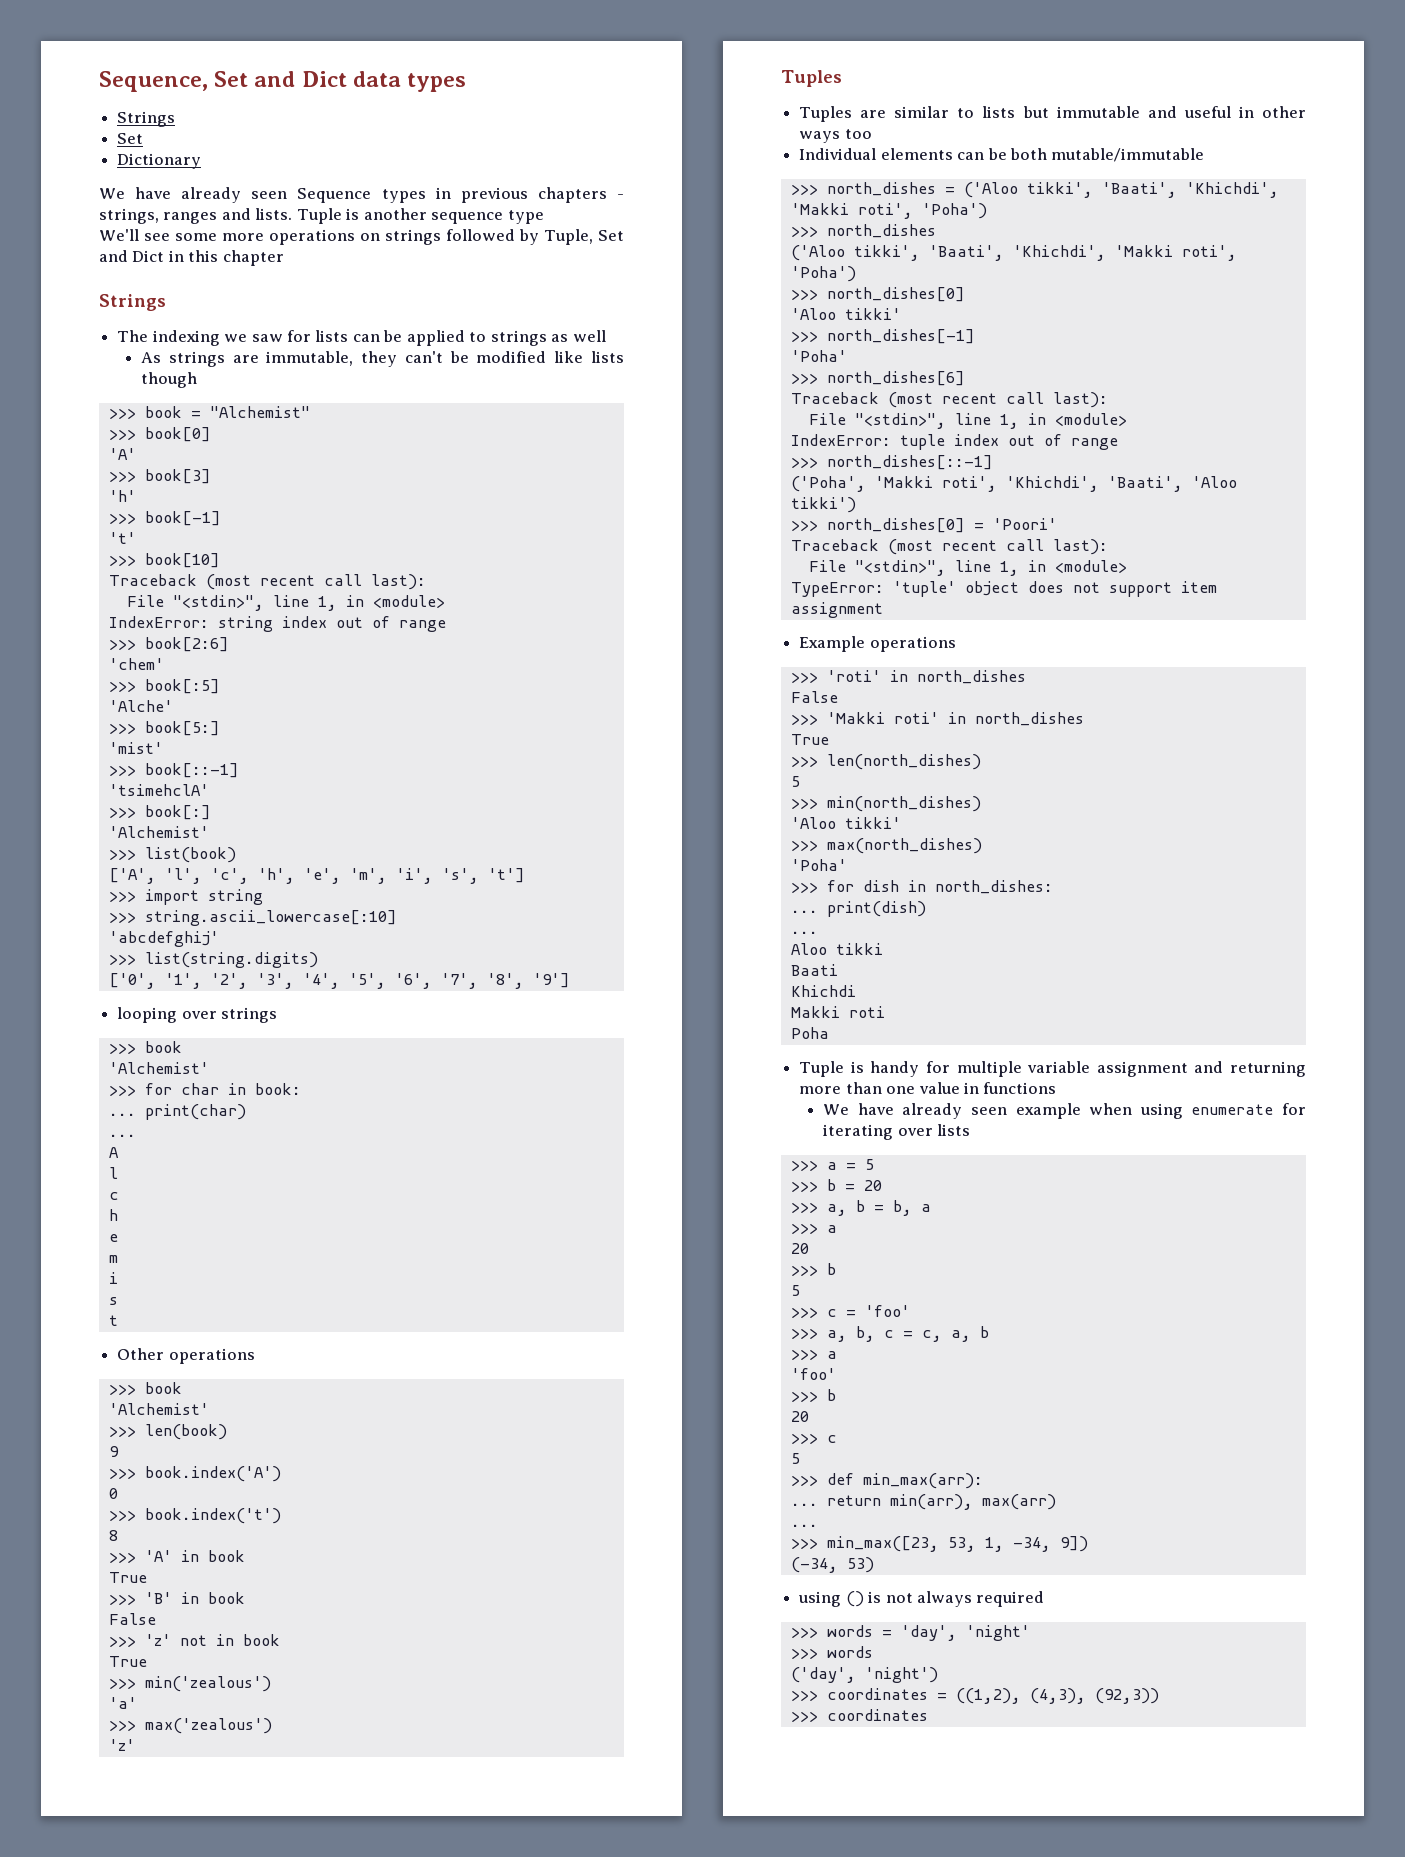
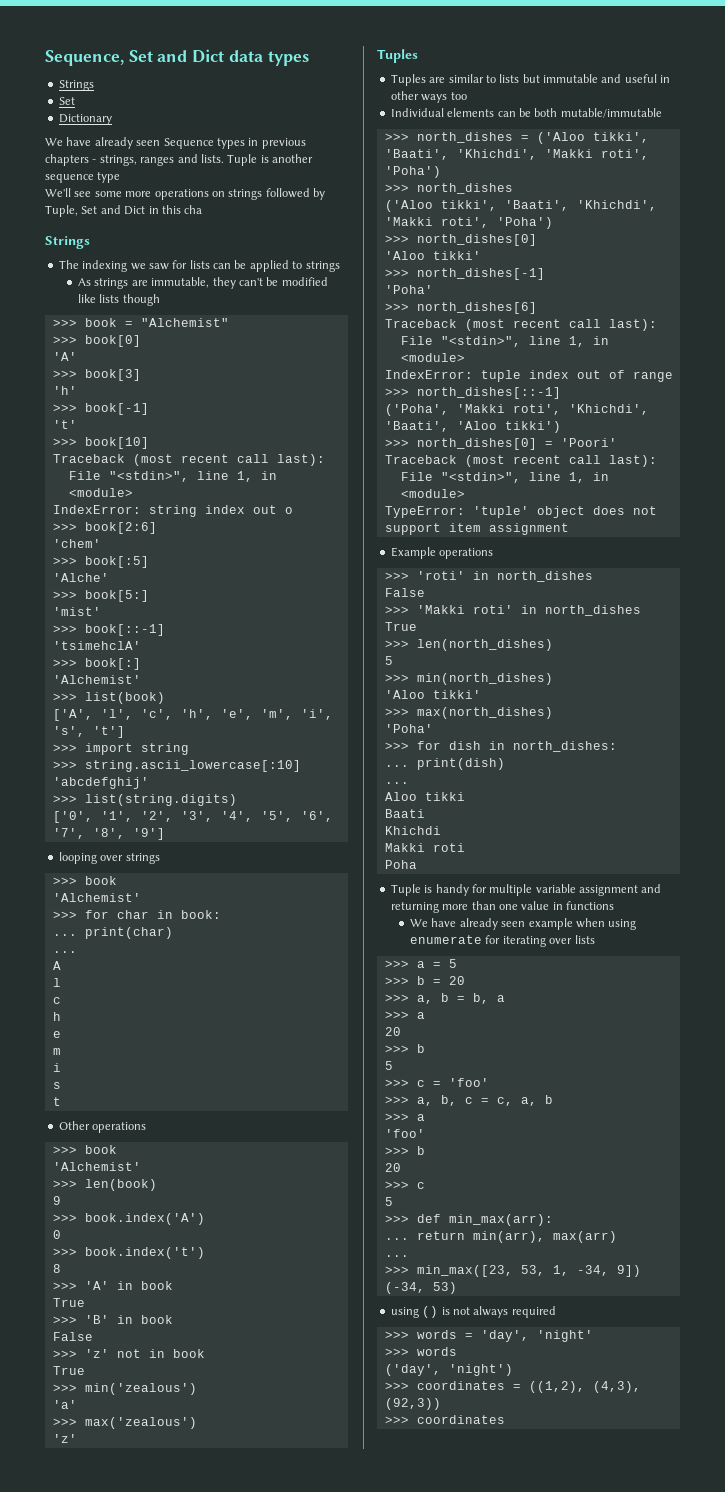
[222,250,284,266] chapter -> [184,205,203,214] cha
[551,330,606,342] as well -> (340, 266) none
[371,616,446,632] of range -> [284,507,293,514] o

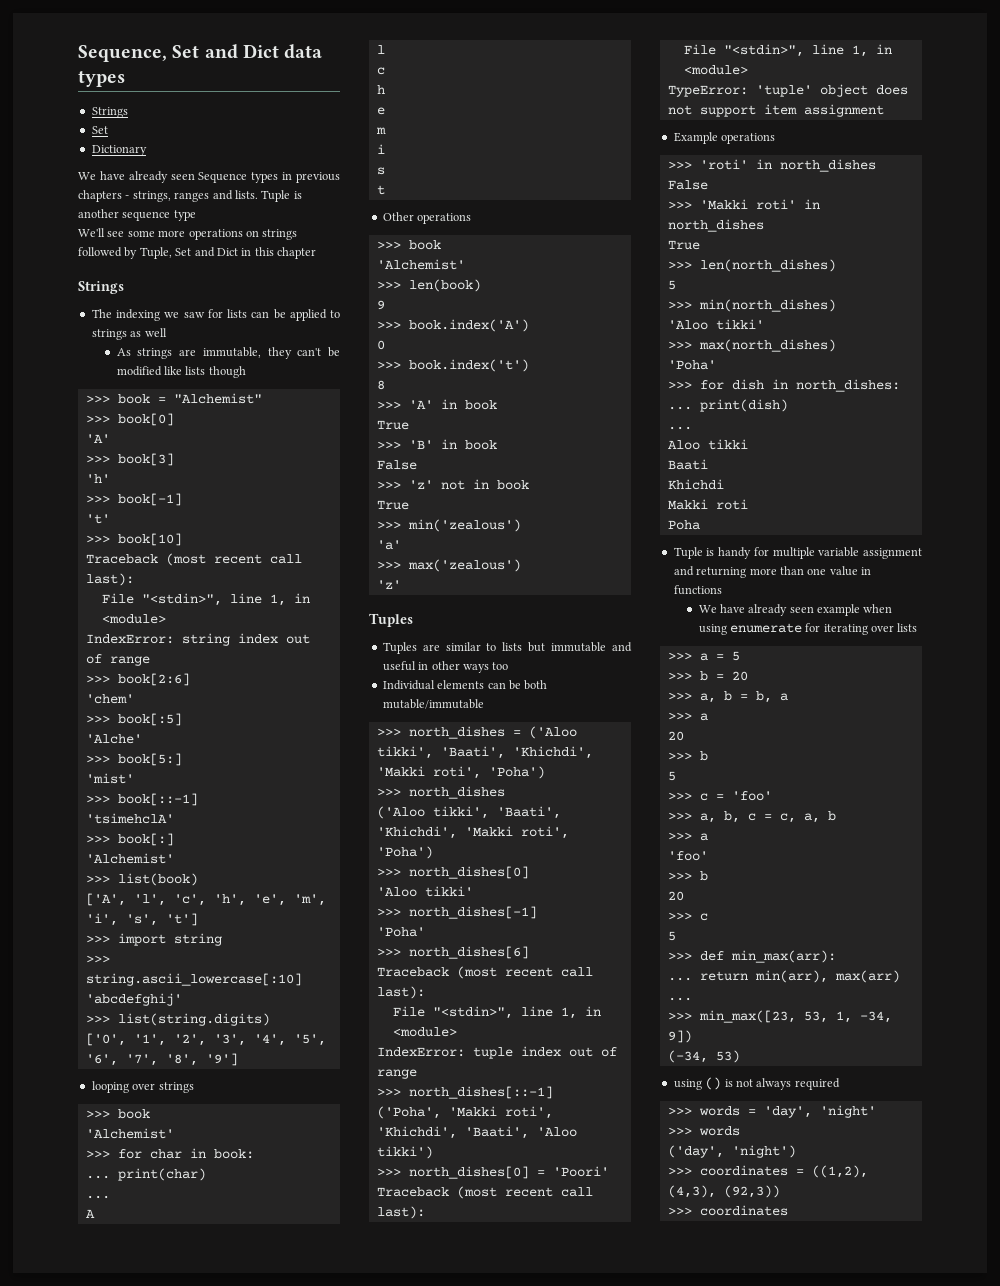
[184,205,203,214] cha -> [277,247,316,259] chapter
(340, 266) none -> [130,328,167,337] as well
[284,507,293,514] o -> [85,654,150,666] of range

